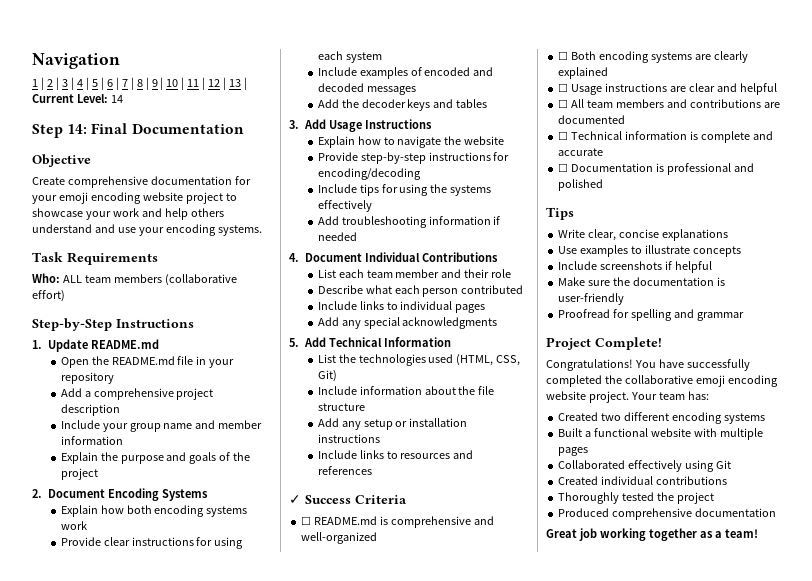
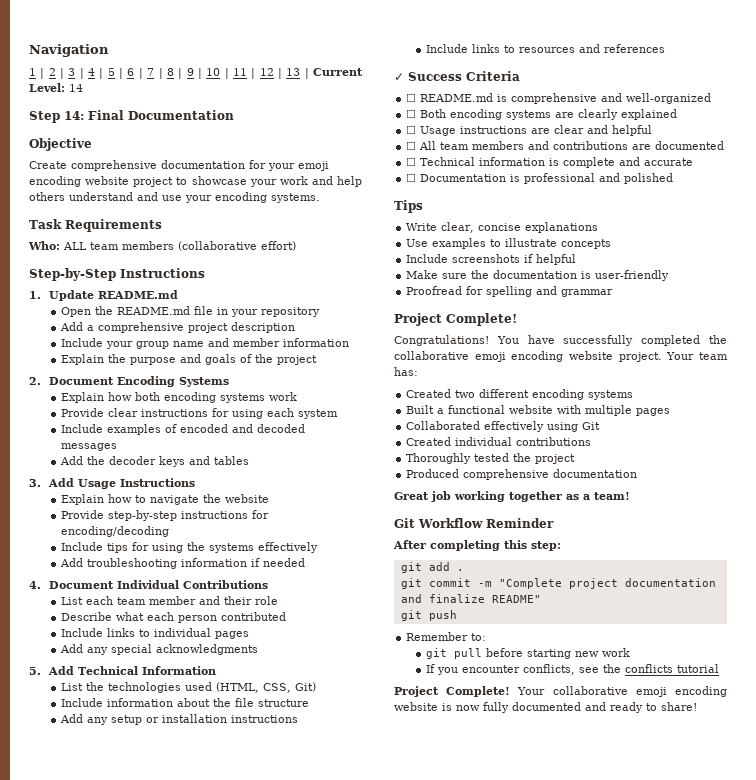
(758, 533) none -> [394,518,554,528] [393,540,561,551] [400,562,464,573] [400,578,716,589] [400,594,541,603] [400,610,457,621] [406,632,487,641] [426,648,631,659] [426,664,720,675] [394,686,727,697] [394,702,697,713] // Git Workflow Reminder // After completing this step: // git add . // git commit -m "Complete project documentation and finalize README" // git push // Remember to: // git pull before starting new work // If you encounter conflicts, see the conflicts tutorial // Project Complete! Your collaborative emoji encoding website is now fully documented and ready to share!

